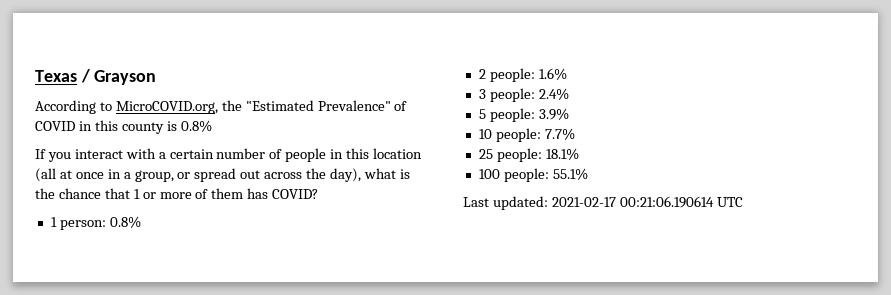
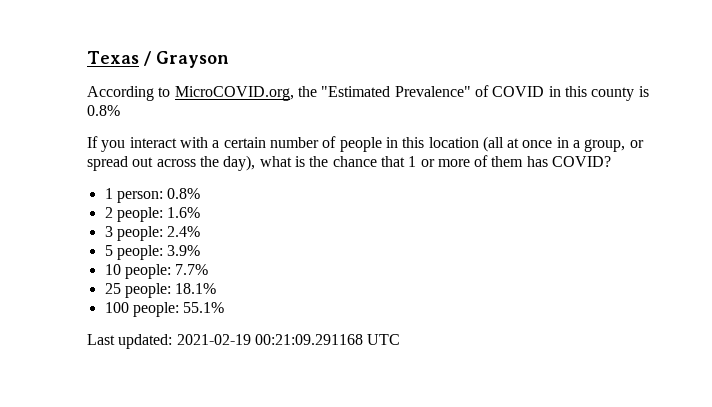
[551,196,714,208] 2021-02-17 00:21:06.190614 -> [176,334,363,345] 2021-02-19 00:21:09.291168

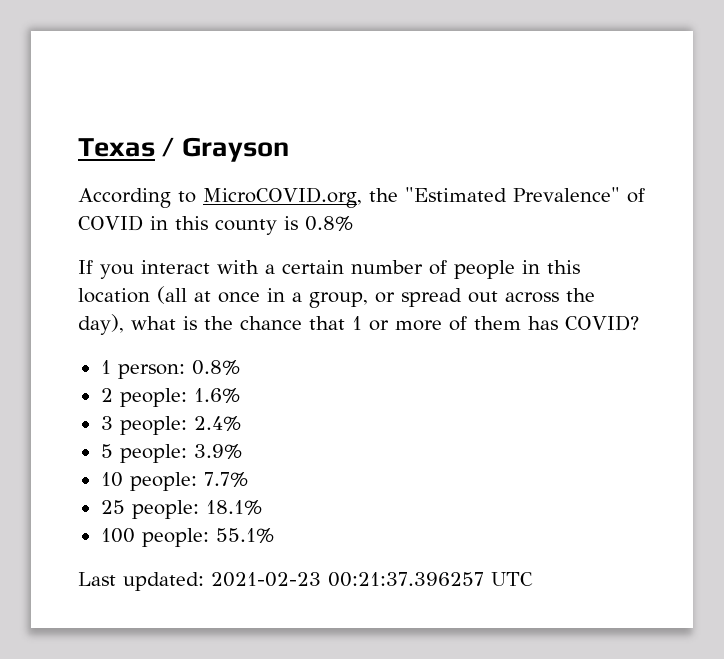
[176,334,363,345] 2021-02-19 00:21:09.291168 -> [211,572,484,587] 2021-02-23 00:21:37.396257

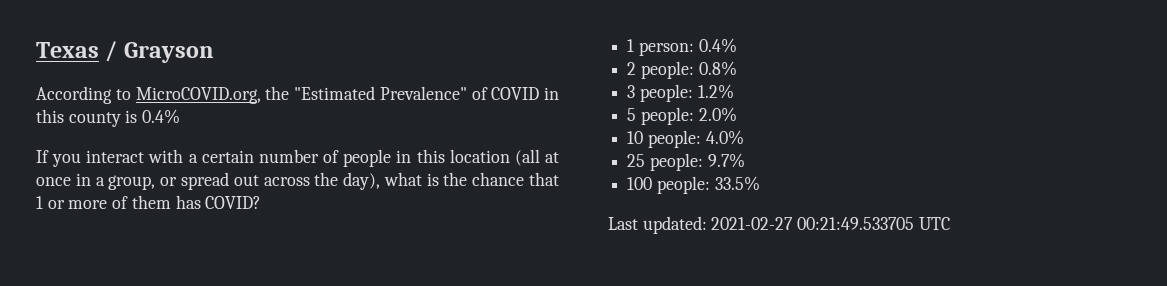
[304,216,353,231] 0.8% -> [142,109,181,124] 0.4%
[191,360,240,375] 0.8% -> [698,38,737,53] 0.4%
[193,388,240,403] 1.6% -> [698,61,737,76] 0.8%
[193,416,241,431] 2.4% -> [697,84,734,99] 1.2%
[193,444,242,459] 3.9% -> [698,107,737,122] 2.0%
[203,472,248,487] 7.7% -> [705,130,744,145] 4.0%
[205,500,262,515] 18.1% -> [707,153,745,168] 9.7%
[215,528,274,543] 55.1% -> [714,176,760,191] 33.5%
[211,572,484,587] 2021-02-23 00:21:37.396257 -> [711,217,915,230] 2021-02-27 00:21:49.533705

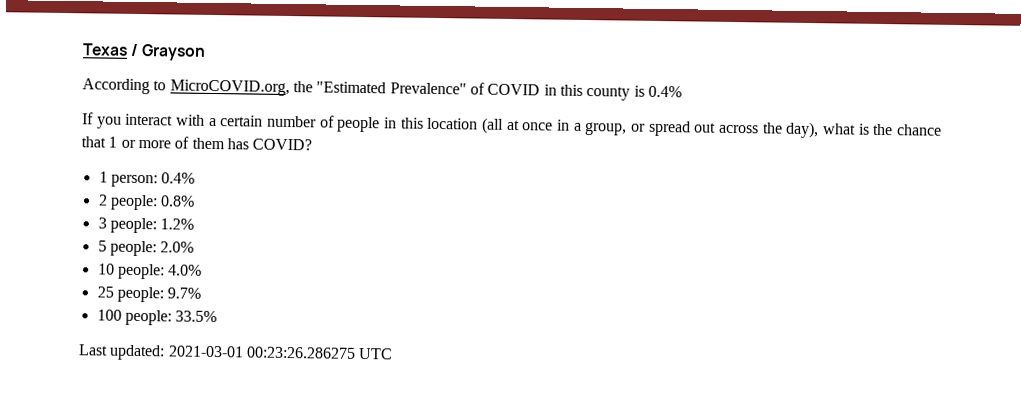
[711,217,915,230] 2021-02-27 00:21:49.533705 -> [167,345,356,359] 2021-03-01 00:23:26.286275

